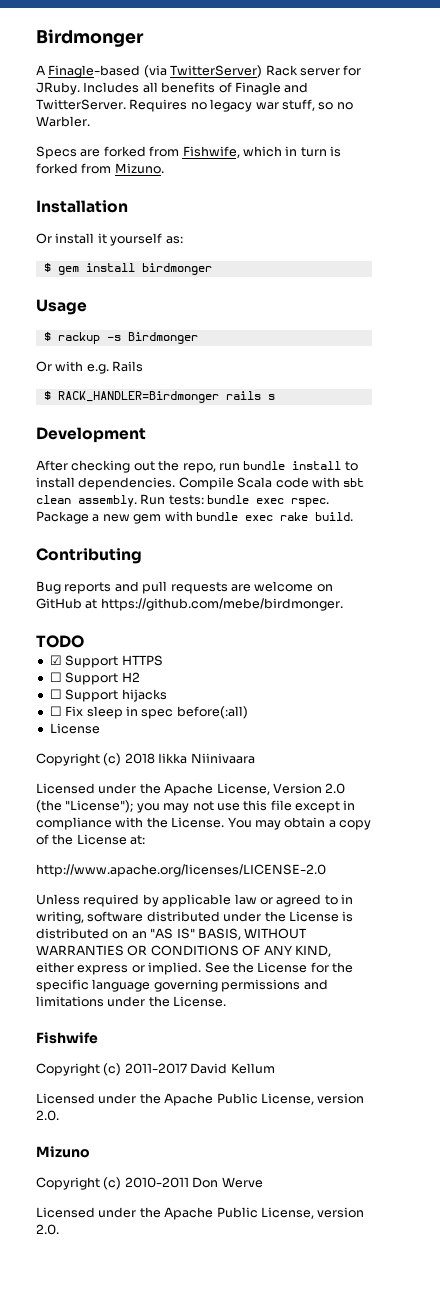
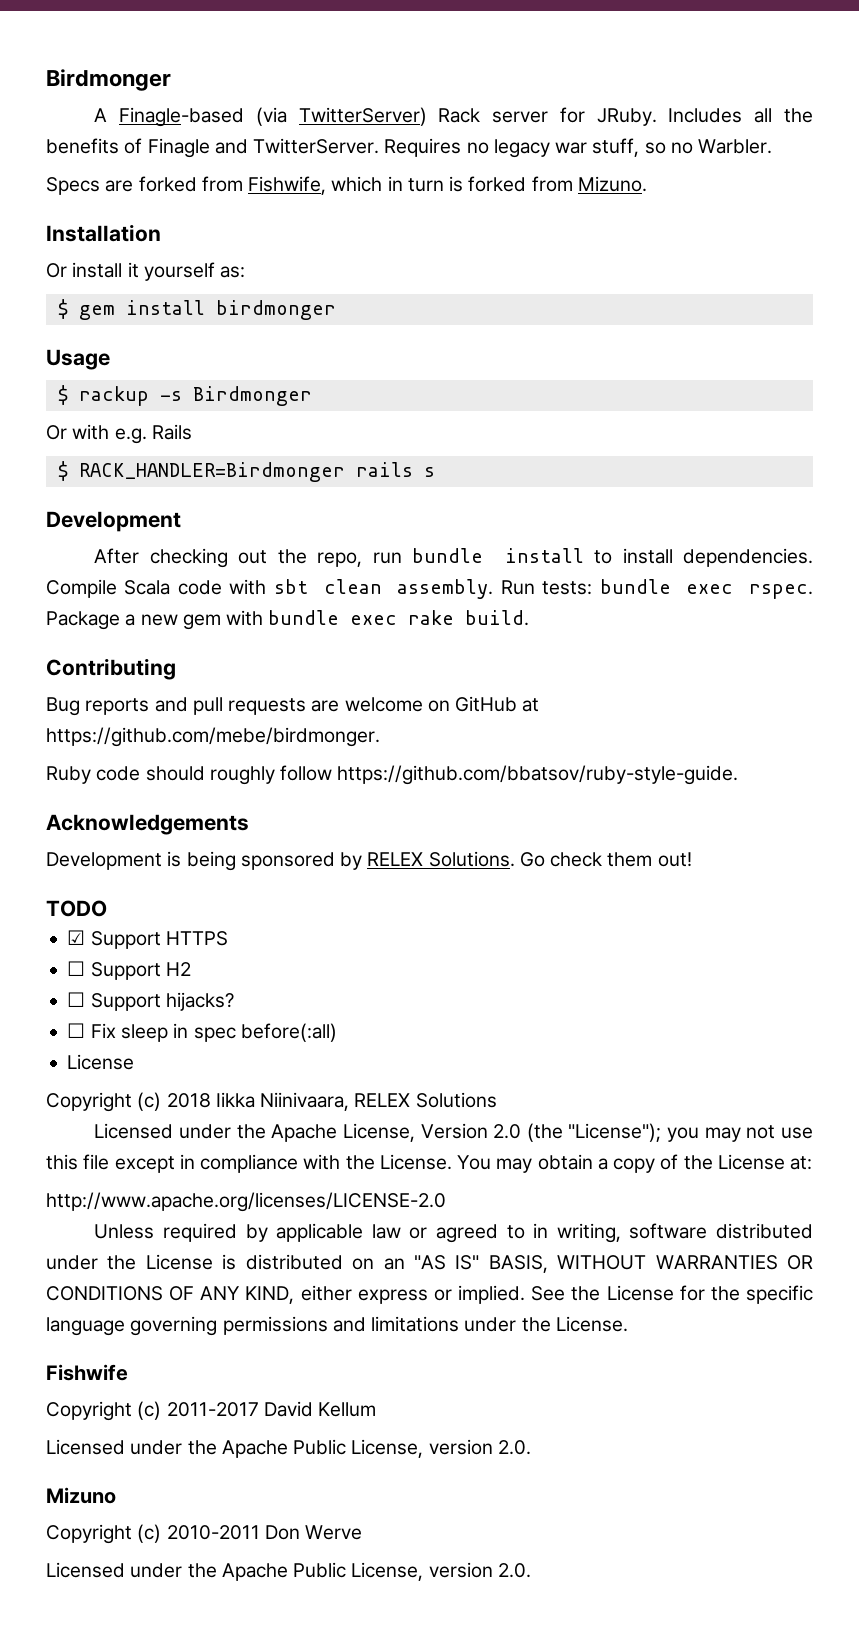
(158, 87) none -> [784,108,814,123] the
(343, 604) none -> [46,765,739,785] [46,814,249,835] [46,851,692,871] // Ruby code should roughly follow https://github.com/bbatsov/ruby-style-guide. // Acknowledgements // Development is being sponsored by RELEX Solutions. Go check them out!
[121,689,167,702] hijacks -> [165,992,234,1011] hijacks?
[190,753,255,764] Niinivaara -> [260,1092,497,1111] Niinivaara, RELEX Solutions

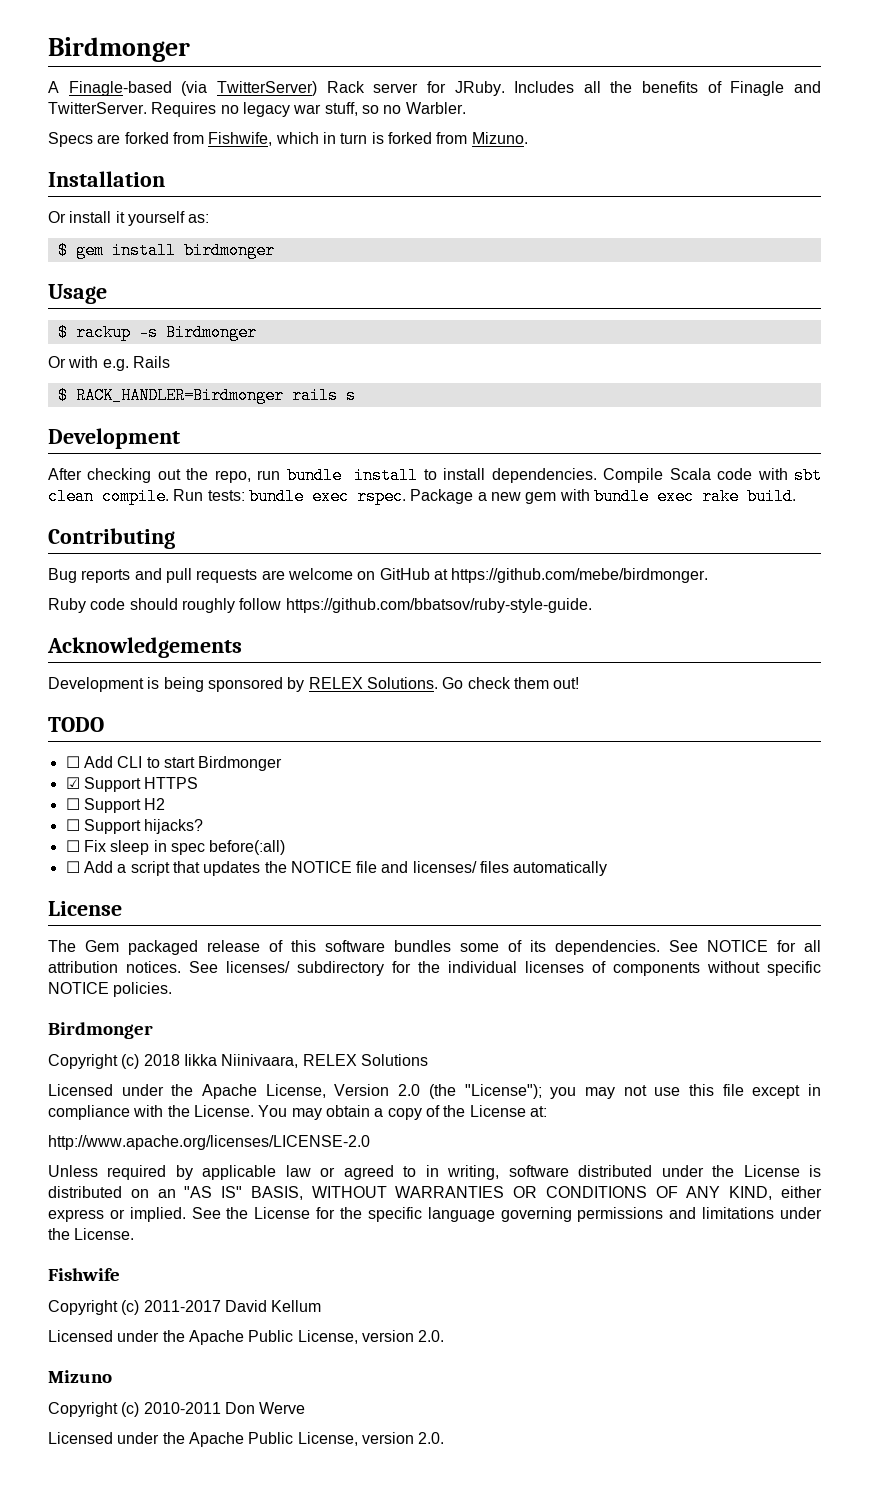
[397,579,494,599] assembly. -> [102,488,169,505] compile.
(107, 908) none -> [65,756,283,771] // ☐ Add CLI to start Birdmonger
[67,1054,135,1070] License -> [65,861,608,876] [48,901,122,916] [48,940,821,955] [48,961,821,976] [48,982,173,997] [48,1022,153,1039] ☐ Add a script that updates the NOTICE file and licenses/ files automatically // License // The Gem packaged release of this software bundles some of its dependencies. See NOTICE for all attribution notices. See licenses/ subdirectory for the individual licenses of components without specific NOTICE policies. // Birdmonger

